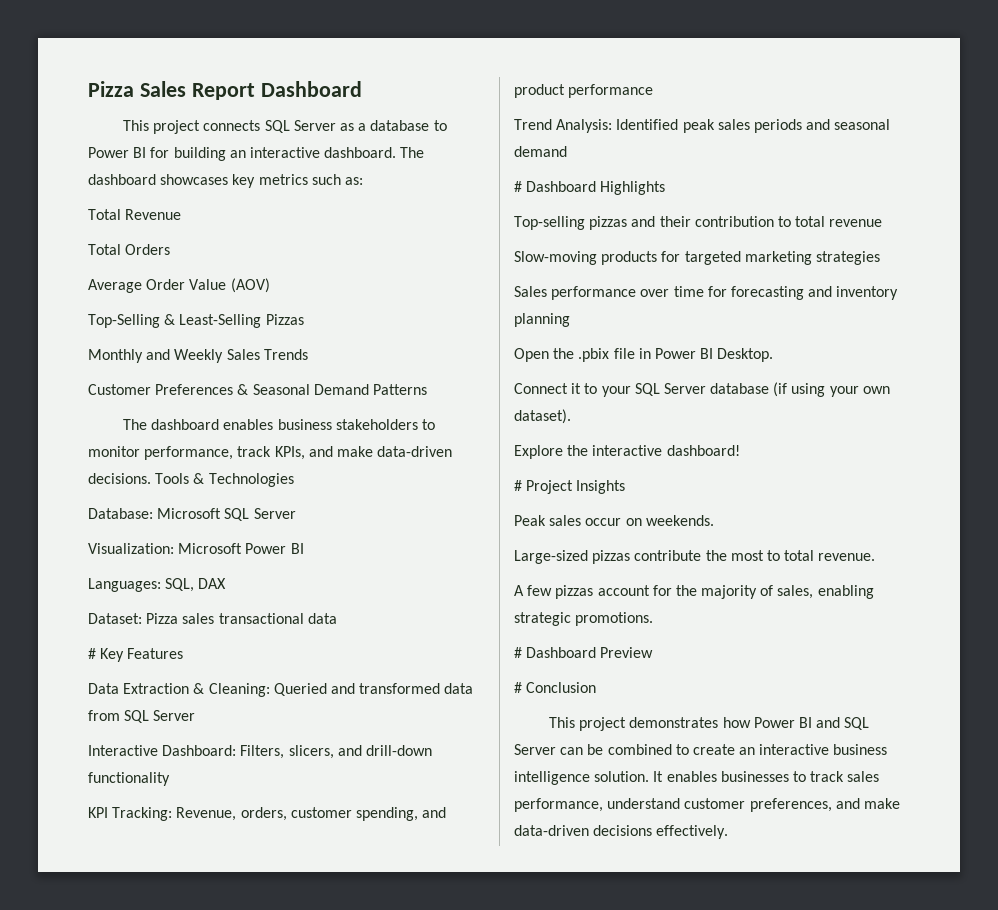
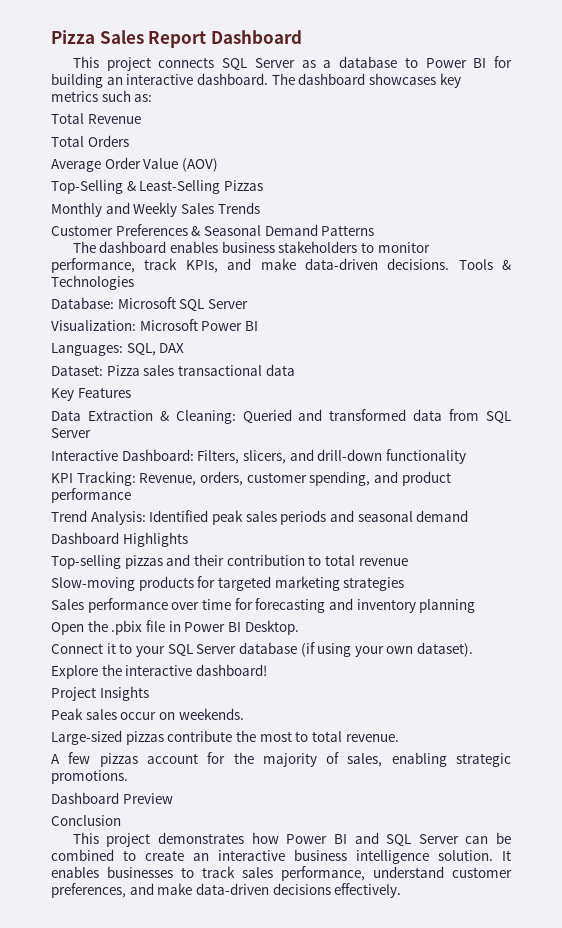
[88,648,96,659] # -> (295, 370) none
[514,181,522,192] # -> (469, 516) none
[514,480,522,491] # -> (267, 670) none
[514,647,522,658] # -> (128, 777) none
[514,682,522,693] # -> (173, 798) none

